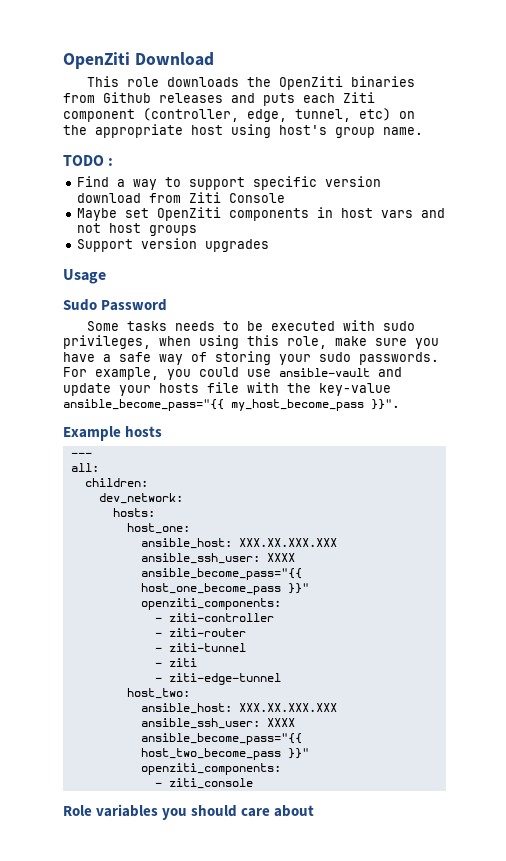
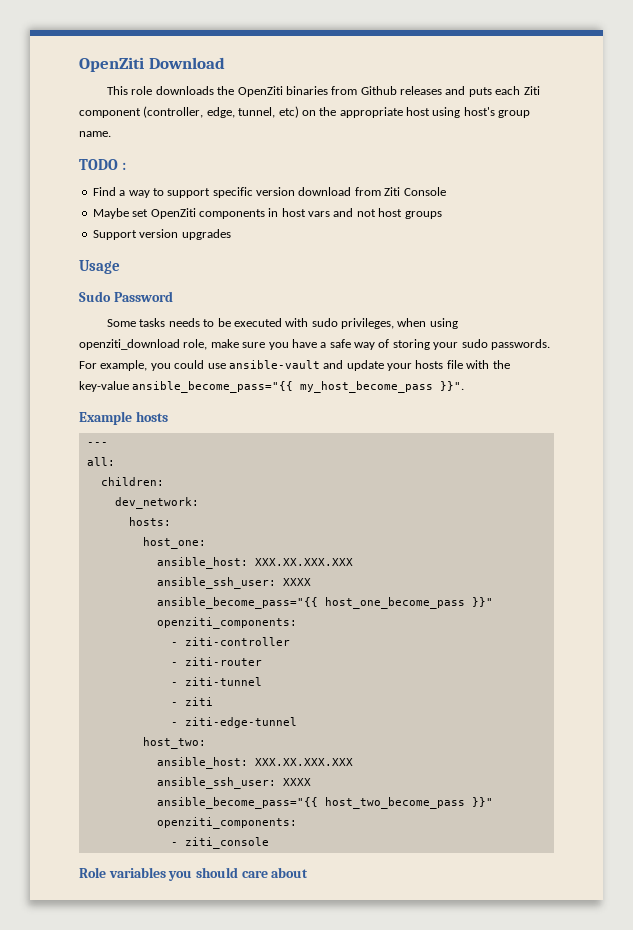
[247,335,279,346] this -> [79,339,180,350] openziti_download

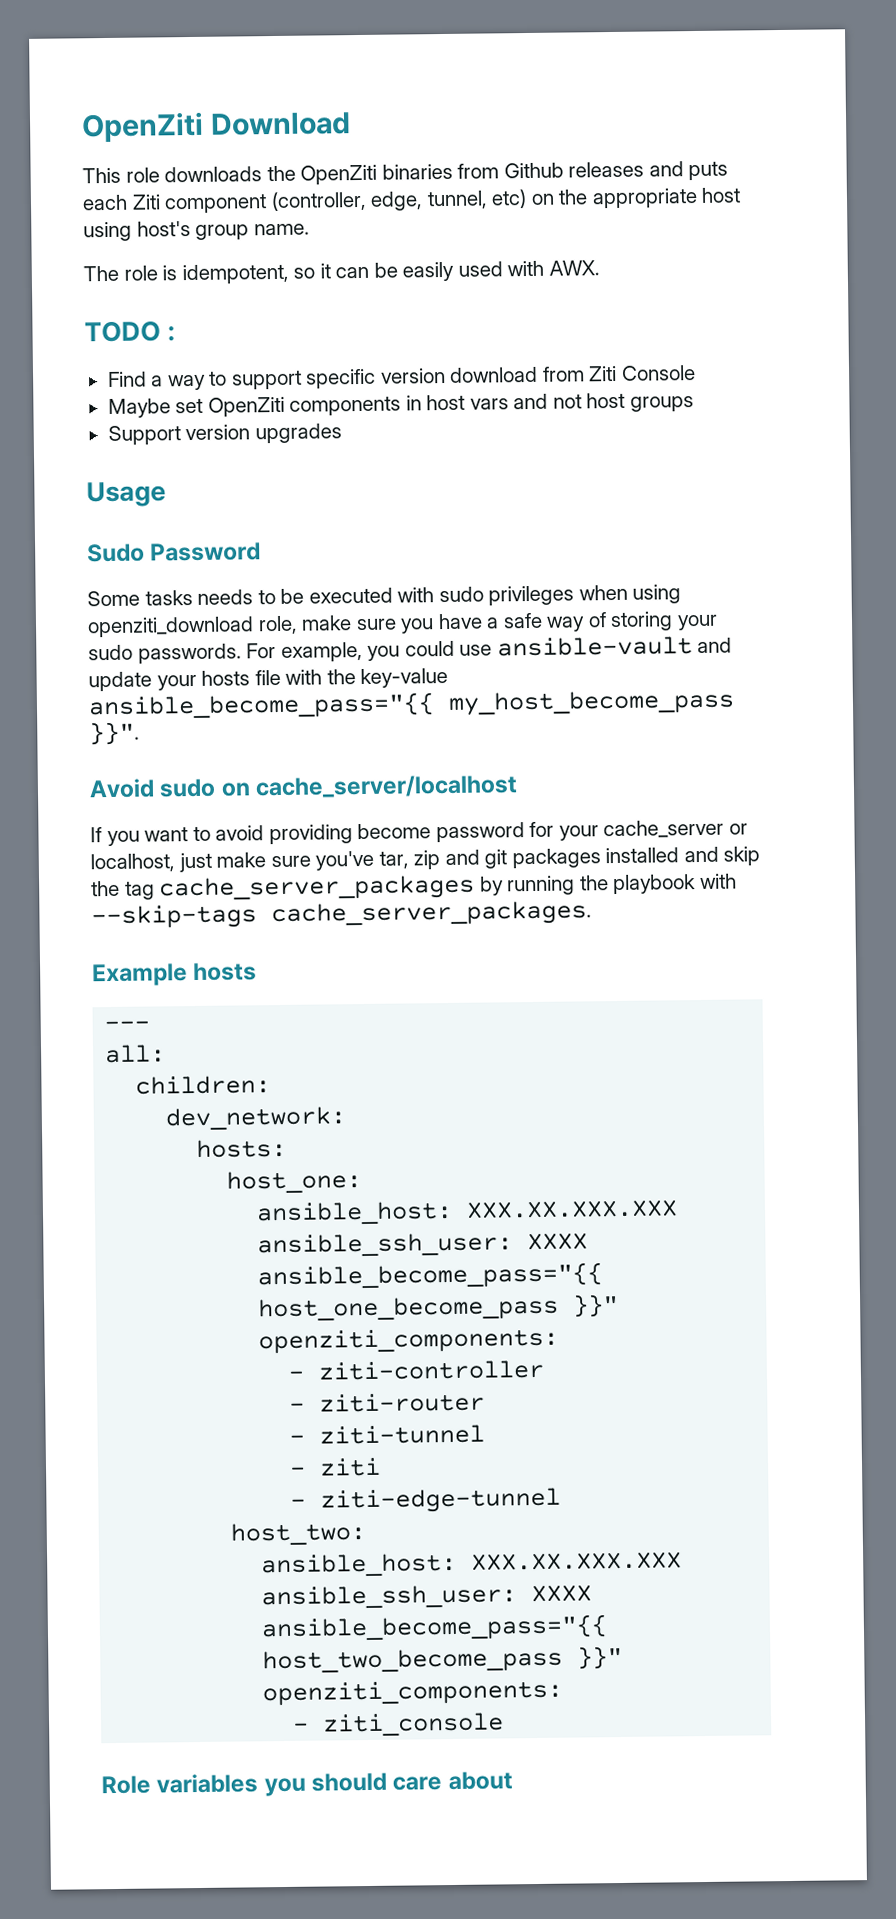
(111, 134) none -> [83,260,600,285] // The role is idempotent, so it can be easily used with AWX.
[341,318,395,329] privileges, -> [488,585,575,606] privileges
(465, 386) none -> [89,774,519,799] [90,819,748,847] [90,846,761,873] [91,873,737,902] [91,900,592,930] // Avoid sudo on cache_server/localhost // If you want to avoid providing become password for your cache_server or localhost, just make sure you've tar, zip and git packages installed and skip the tag cache_server_packages by running the playbook with --skip-tags cache_server_packages.

